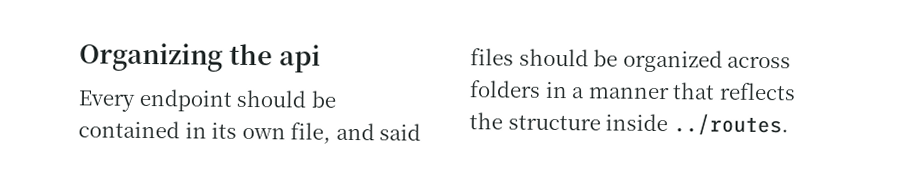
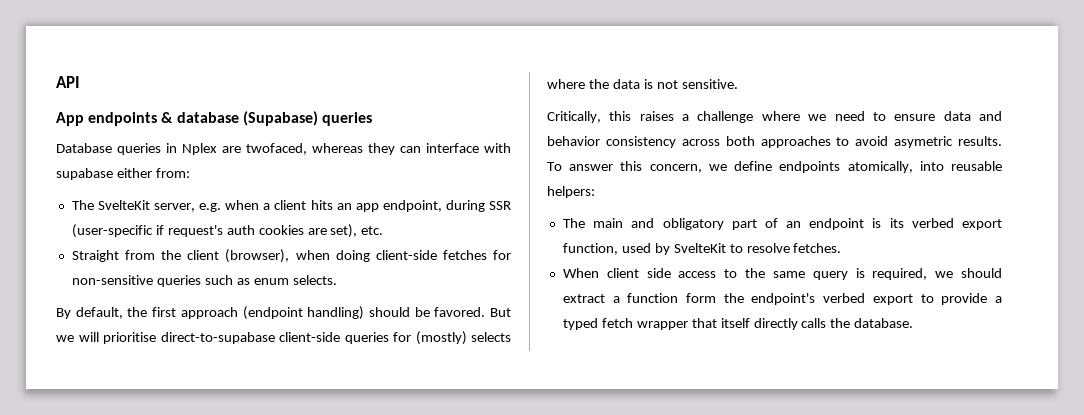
[79,42,321,73] [78,88,337,112] [78,120,422,144] [470,48,792,73] [469,80,796,101] [469,112,789,137] Organizing the api // Every endpoint should be contained in its own file, and said files should be organized across folders in a manner that reflects the structure inside ../routes. -> [56,76,80,88] [56,111,372,126] [56,143,511,155] [56,168,190,180] [71,200,511,212] [71,224,384,238] [71,249,511,263] [71,275,337,287] [56,306,511,320] [56,331,511,345] [547,79,738,89] [547,111,1002,123] [547,136,1002,148] [547,161,1002,173] [547,186,595,198] [562,218,1002,230] [562,243,842,255] [562,268,1002,280] [562,293,1002,305] [562,318,914,330] API // App endpoints & database (Supabase) queries // Database queries in Nplex are twofaced, whereas they can interface with supabase either from: // The SvelteKit server, e.g. when a client hits an app endpoint, during SSR (user-specific if request's auth cookies are set), etc. // Straight from the client (browser), when doing client-side fetches for non-sensitive queries such as enum selects. // By default, the first approach (endpoint handling) should be favored. But we will prioritise direct-to-supabase client-side queries for (mostly) selects where the data is not sensitive. // Critically, this raises a challenge where we need to ensure data and behavior consistency across both approaches to avoid asymetric results. To answer this concern, we define endpoints atomically, into reusable helpers: // The main and obligatory part of an endpoint is its verbed export function, used by SvelteKit to resolve fetches. // When client side access to the same query is required, we should extract a function form the endpoint's verbed export to provide a typed fetch wrapper that itself directly calls the database.

